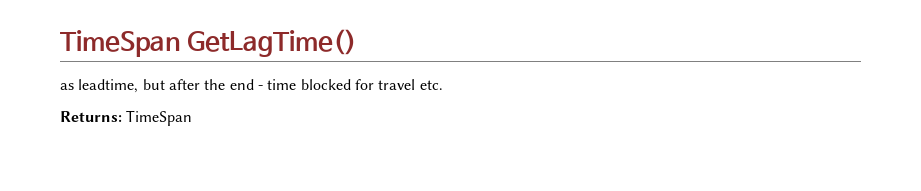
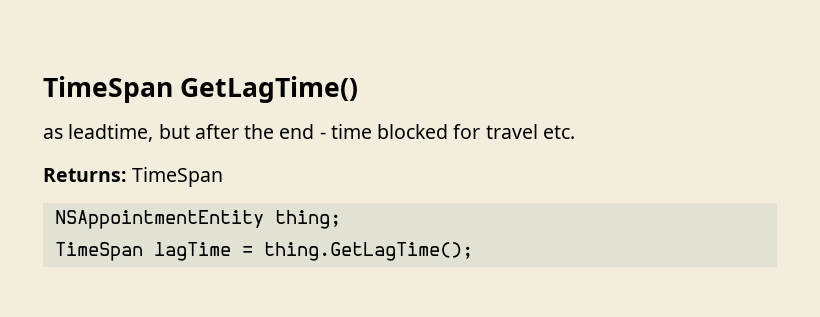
(193, 118) none -> [54,210,341,229] [54,242,473,261] // NSAppointmentEntity thing; // TimeSpan lagTime = thing.GetLagTime();

